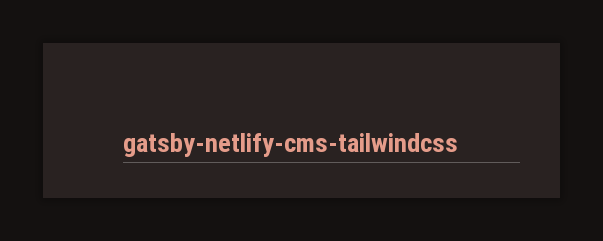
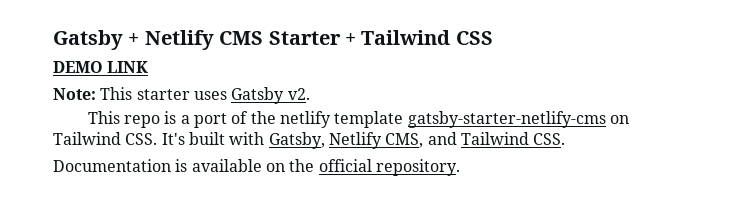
[123,133,458,157] gatsby-netlify-cms-tailwindcss -> [53,30,493,50] [53,61,149,73] [53,87,310,104] [87,111,629,128] [53,132,566,149] [53,159,460,176] Gatsby + Netlify CMS Starter + Tailwind CSS // DEMO LINK // Note: This starter uses Gatsby v2. // This repo is a port of the netlify template gatsby-starter-netlify-cms on Tailwind CSS. It's built with Gatsby, Netlify CMS, and Tailwind CSS. // Documentation is available on the official repository.

